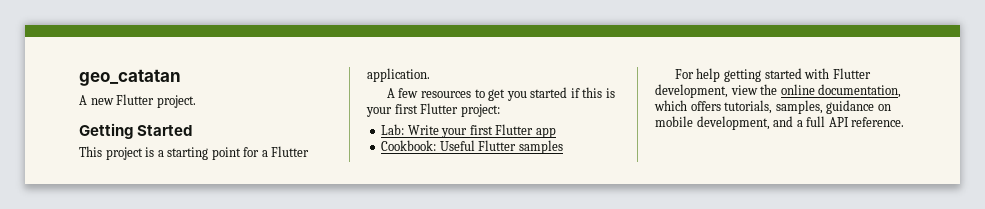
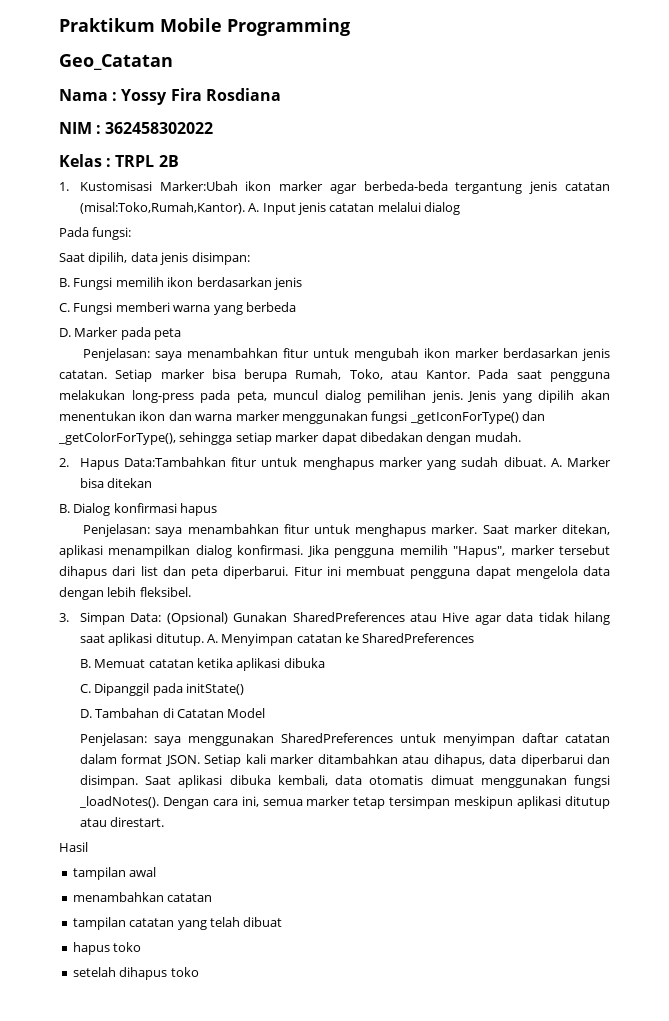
[79,69,181,86] [79,94,196,108] [79,123,193,139] [79,146,310,160] [367,68,430,82] [386,87,615,101] [366,103,500,117] [381,124,556,138] [381,140,563,154] [674,68,871,82] [655,84,902,98] [654,100,891,114] [655,116,905,130] geo_catatan // A new Flutter project. // Getting Started // This project is a starting point for a Flutter application. // A few resources to get you started if this is your first Flutter project: // Lab: Write your first Flutter app // Cookbook: Useful Flutter samples // For help getting started with Flutter development, view the online documentation, which offers tutorials, samples, guidance on mobile development, and a full API reference. -> [59,18,350,36] [59,54,173,70] [59,88,281,105] [59,122,214,134] [59,154,179,167] [59,181,610,194] [79,202,461,215] [59,227,132,240] [59,252,250,265] [59,277,302,290] [59,302,296,315] [59,327,182,340] [83,348,610,361] [59,369,610,382] [59,390,610,403] [59,411,545,424] [58,432,521,445] [59,457,612,470] [79,478,153,488] [59,503,218,516] [83,524,610,537] [59,545,611,558] [59,566,610,579] [59,587,191,600] [59,612,610,625] [79,633,475,646] [79,658,325,671] [79,683,244,696] [79,708,266,718] [79,733,610,746] [79,754,611,767] [79,775,610,788] [78,796,610,809] [79,817,165,827] [59,842,88,852] [72,867,157,880] [72,892,213,902] [72,917,283,930] [72,942,142,955] [72,967,199,980] Praktikum Mobile Programming // Geo_Catatan // Nama : Yossy Fira Rosdiana // NIM : 362458302022 // Kelas : TRPL 2B // 1. Kustomisasi Marker:Ubah ikon marker agar berbeda-beda tergantung jenis catatan (misal:Toko,Rumah,Kantor). A. Input jenis catatan melalui dialog // Pada fungsi: // Saat dipilih, data jenis disimpan: // B. Fungsi memilih ikon berdasarkan jenis // C. Fungsi memberi warna yang berbeda // D. Marker pada peta // Penjelasan: saya menambahkan fitur untuk mengubah ikon marker berdasarkan jenis catatan. Setiap marker bisa berupa Rumah, Toko, atau Kantor. Pada saat pengguna melakukan long-press pada peta, muncul dialog pemilihan jenis. Jenis yang dipilih akan menentukan ikon dan warna marker menggunakan fungsi _getIconForType() dan _getColorForType(), sehingga setiap marker dapat dibedakan dengan mudah. // 2. Hapus Data:Tambahkan fitur untuk menghapus marker yang sudah dibuat. A. Marker bisa ditekan // B. Dialog konfirmasi hapus // Penjelasan: saya menambahkan fitur untuk menghapus marker. Saat marker ditekan, aplikasi menampilkan dialog konfirmasi. Jika pengguna memilih "Hapus", marker tersebut dihapus dari list dan peta diperbarui. Fitur ini membuat pengguna dapat mengelola data dengan lebih fleksibel. // 3. Simpan Data: (Opsional) Gunakan SharedPreferences atau Hive agar data tidak hilang saat aplikasi ditutup. A. Menyimpan catatan ke SharedPreferences // B. Memuat catatan ketika aplikasi dibuka // C. Dipanggil pada initState() // D. Tambahan di Catatan Model // Penjelasan: saya menggunakan SharedPreferences untuk menyimpan daftar catatan dalam format JSON. Setiap kali marker ditambahkan atau dihapus, data diperbarui dan disimpan. Saat aplikasi dibuka kembali, data otomatis dimuat menggunakan fungsi _loadNotes(). Dengan cara ini, semua marker tetap tersimpan meskipun aplikasi ditutup atau direstart. // Hasil // tampilan awal // menambahkan catatan // tampilan catatan yang telah dibuat // hapus toko // setelah dihapus toko

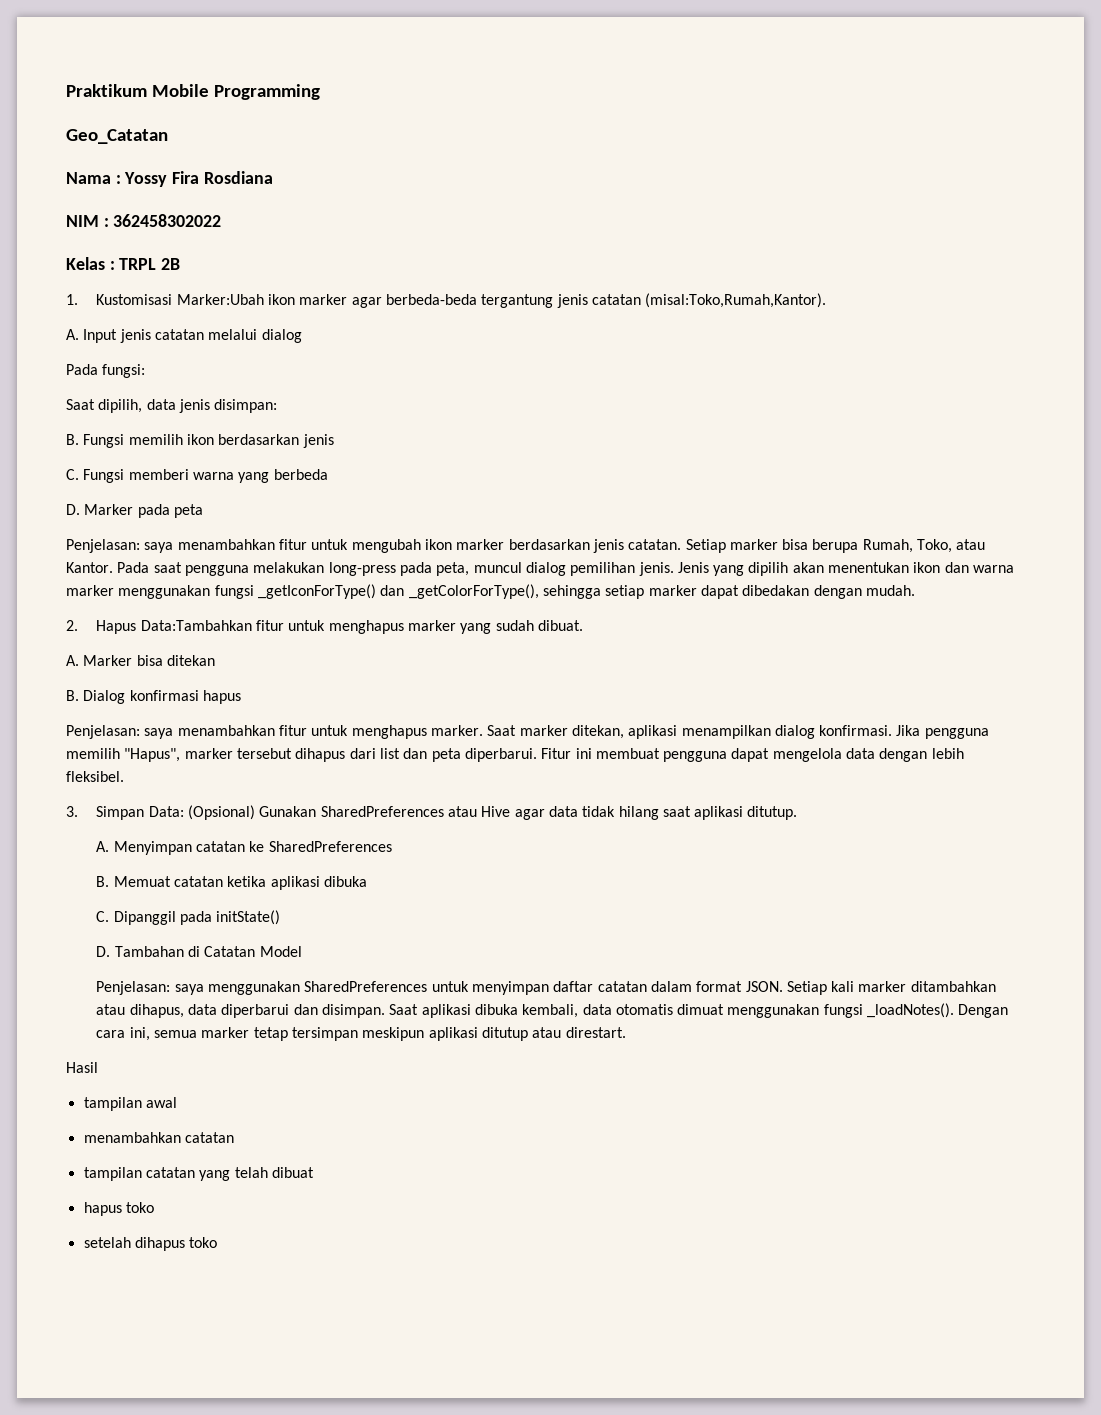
(245, 208) none -> (827, 300) //
(546, 462) none -> (583, 625) //
(204, 639) none -> (798, 813) //

